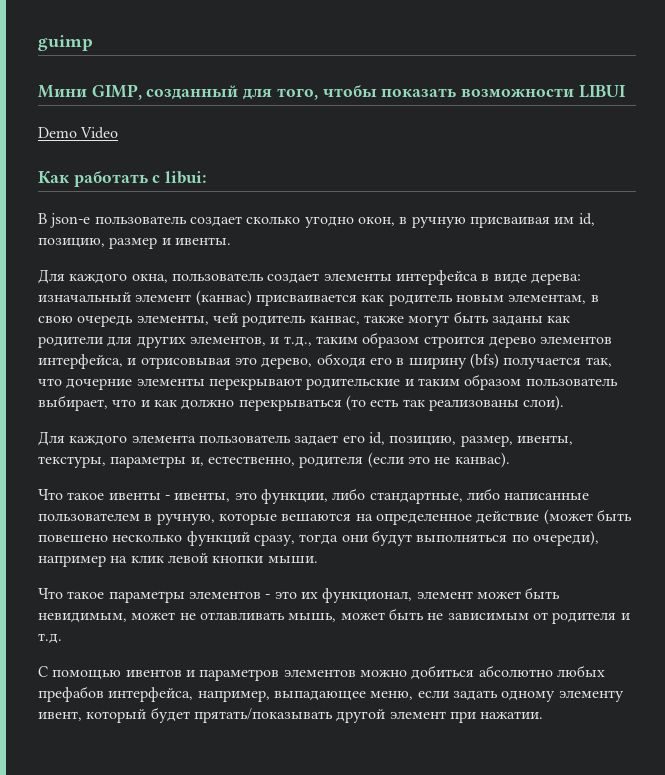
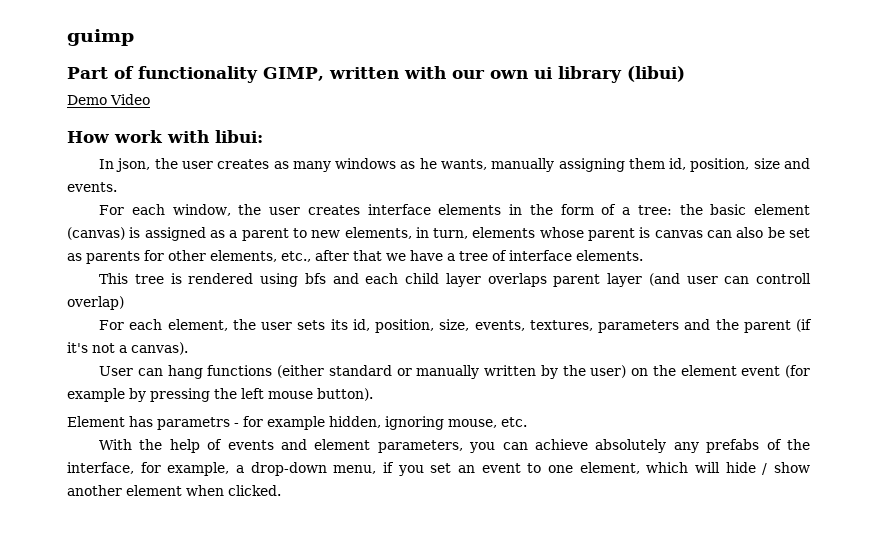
[38,84,626,100] [38,127,119,139] [38,171,207,187] [38,213,595,228] [38,237,231,249] [38,269,581,285] [38,290,599,306] [38,311,571,327] [38,332,613,348] [38,353,612,369] [38,374,618,390] [38,395,565,411] [38,431,573,447] [38,452,510,468] [38,488,590,504] [38,509,632,525] [38,530,599,546] [38,553,318,567] [38,587,561,603] [38,608,630,624] [38,633,62,644] [38,665,605,681] [38,686,624,702] [38,707,544,723] Мини GIMP, созданный для того, чтобы показать возможности LIBUI // Demo Video // Как работать с libui: // В json-e пользователь создает сколько угодно окон, в ручную присваивая им id, позицию, размер и ивенты. // Для каждого окна, пользователь создает элементы интерфейса в виде дерева: изначальный элемент (канвас) присваивается как родитель новым элементам, в свою очередь элементы, чей родитель канвас, также могут быть заданы как родители для других элементов, и т.д., таким образом строится дерево элементов интерфейса, и отрисовывая это дерево, обходя его в ширину (bfs) получается так, что дочерние элементы перекрывают родительские и таким образом пользователь выбирает, что и как должно перекрываться (то есть так реализованы слои). // Для каждого элемента пользователь задает его id, позицию, размер, ивенты, текстуры, параметры и, естественно, родителя (если это не канвас). // Что такое ивенты - ивенты, это функции, либо стандартные, либо написанные пользователем в ручную, которые вешаются на определенное действие (может быть повешено несколько функций сразу, тогда они будут выполняться по очереди), например на клик левой кнопки мыши. // Что такое параметры элементов - это их функционал, элемент может быть невидимым, может не отлавливать мышь, может быть не зависимым от родителя и т.д. // С помощью ивентов и параметров элементов можно добиться абсолютно любых префабов интерфейса, например, выпадающее меню, если задать одному элементу ивент, который будет прятать/показывать другой элемент при нажатии. -> [67,66,685,83] [67,94,150,105] [67,130,263,143] [99,158,810,172] [67,182,117,192] [99,204,811,216] [67,227,810,241] [67,250,643,264] [99,273,812,287] [67,296,124,310] [99,319,813,333] [67,342,188,355] [99,365,811,379] [67,388,373,402] [67,416,527,430] [99,439,811,453] [67,462,810,476] [67,485,281,496] Part of functionality GIMP, written with our own ui library (libui) // Demo Video // How work with libui: // In json, the user creates as many windows as he wants, manually assigning them id, position, size and events. // For each window, the user creates interface elements in the form of a tree: the basic element (canvas) is assigned as a parent to new elements, in turn, elements whose parent is canvas can also be set as parents for other elements, etc., after that we have a tree of interface elements. // This tree is rendered using bfs and each child layer overlaps parent layer (and user can controll overlap) // For each element, the user sets its id, position, size, events, textures, parameters and the parent (if it's not a canvas). // User can hang functions (either standard or manually written by the user) on the element event (for example by pressing the left mouse button). // Element has parametrs - for example hidden, ignoring mouse, etc. // With the help of events and element parameters, you can achieve absolutely any prefabs of the interface, for example, a drop-down menu, if you set an event to one element, which will hide / show another element when clicked.

